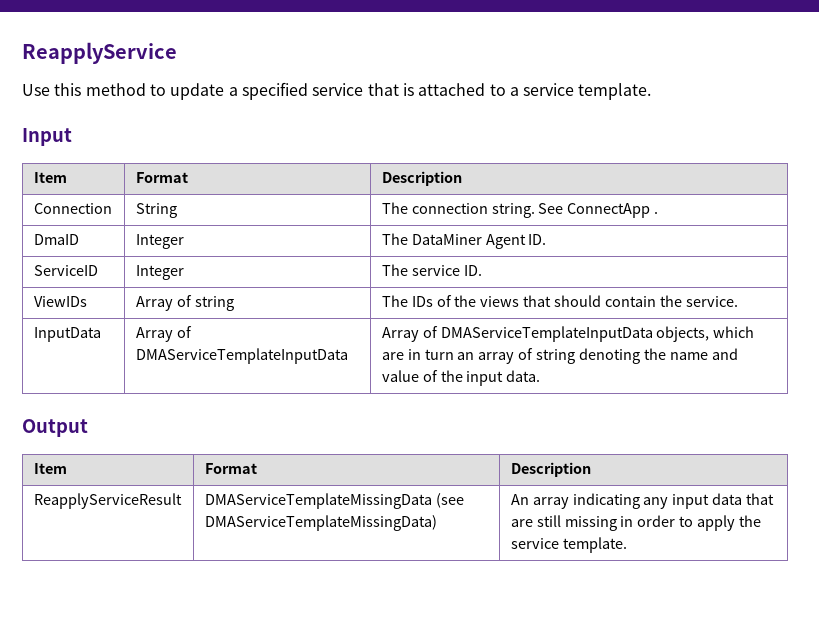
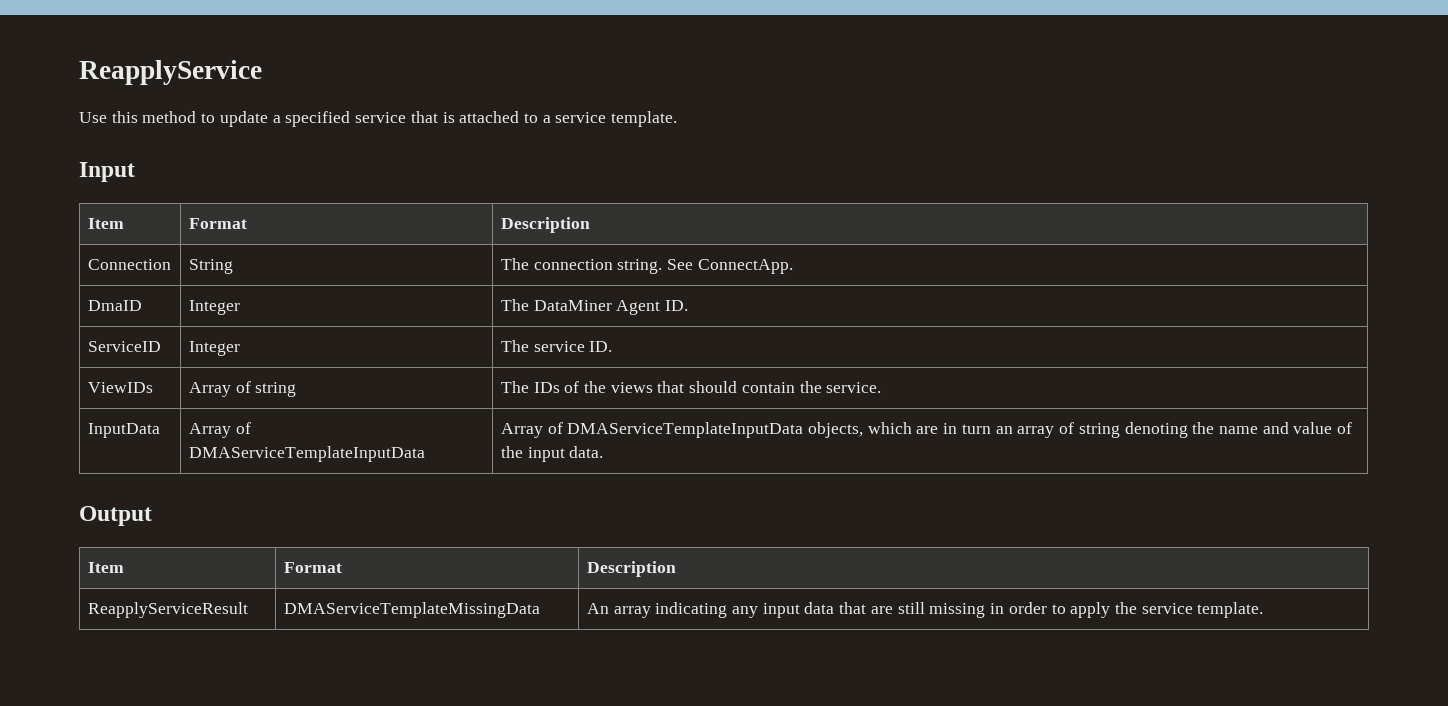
[567,203,659,218] ConnectApp . -> [697,259,793,274] ConnectApp.
[435,493,464,508] [204,515,437,531] (see DMAServiceTemplateMissingData) -> (540, 610) none

